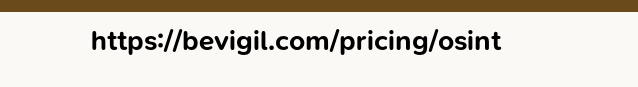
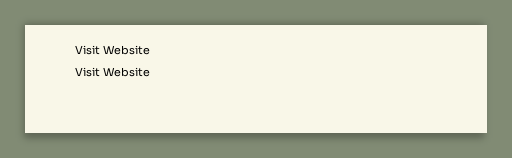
[91,28,502,55] https://bevigil.com/pricing/osint -> [75,45,150,55] [75,67,150,77] Visit Website // Visit Website

